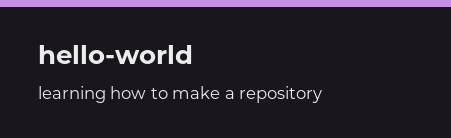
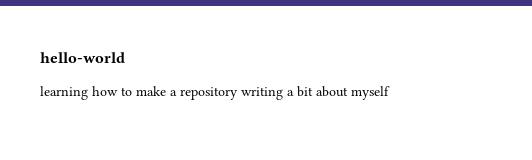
(323, 94) none -> [241,86,390,100] writing a bit about myself

